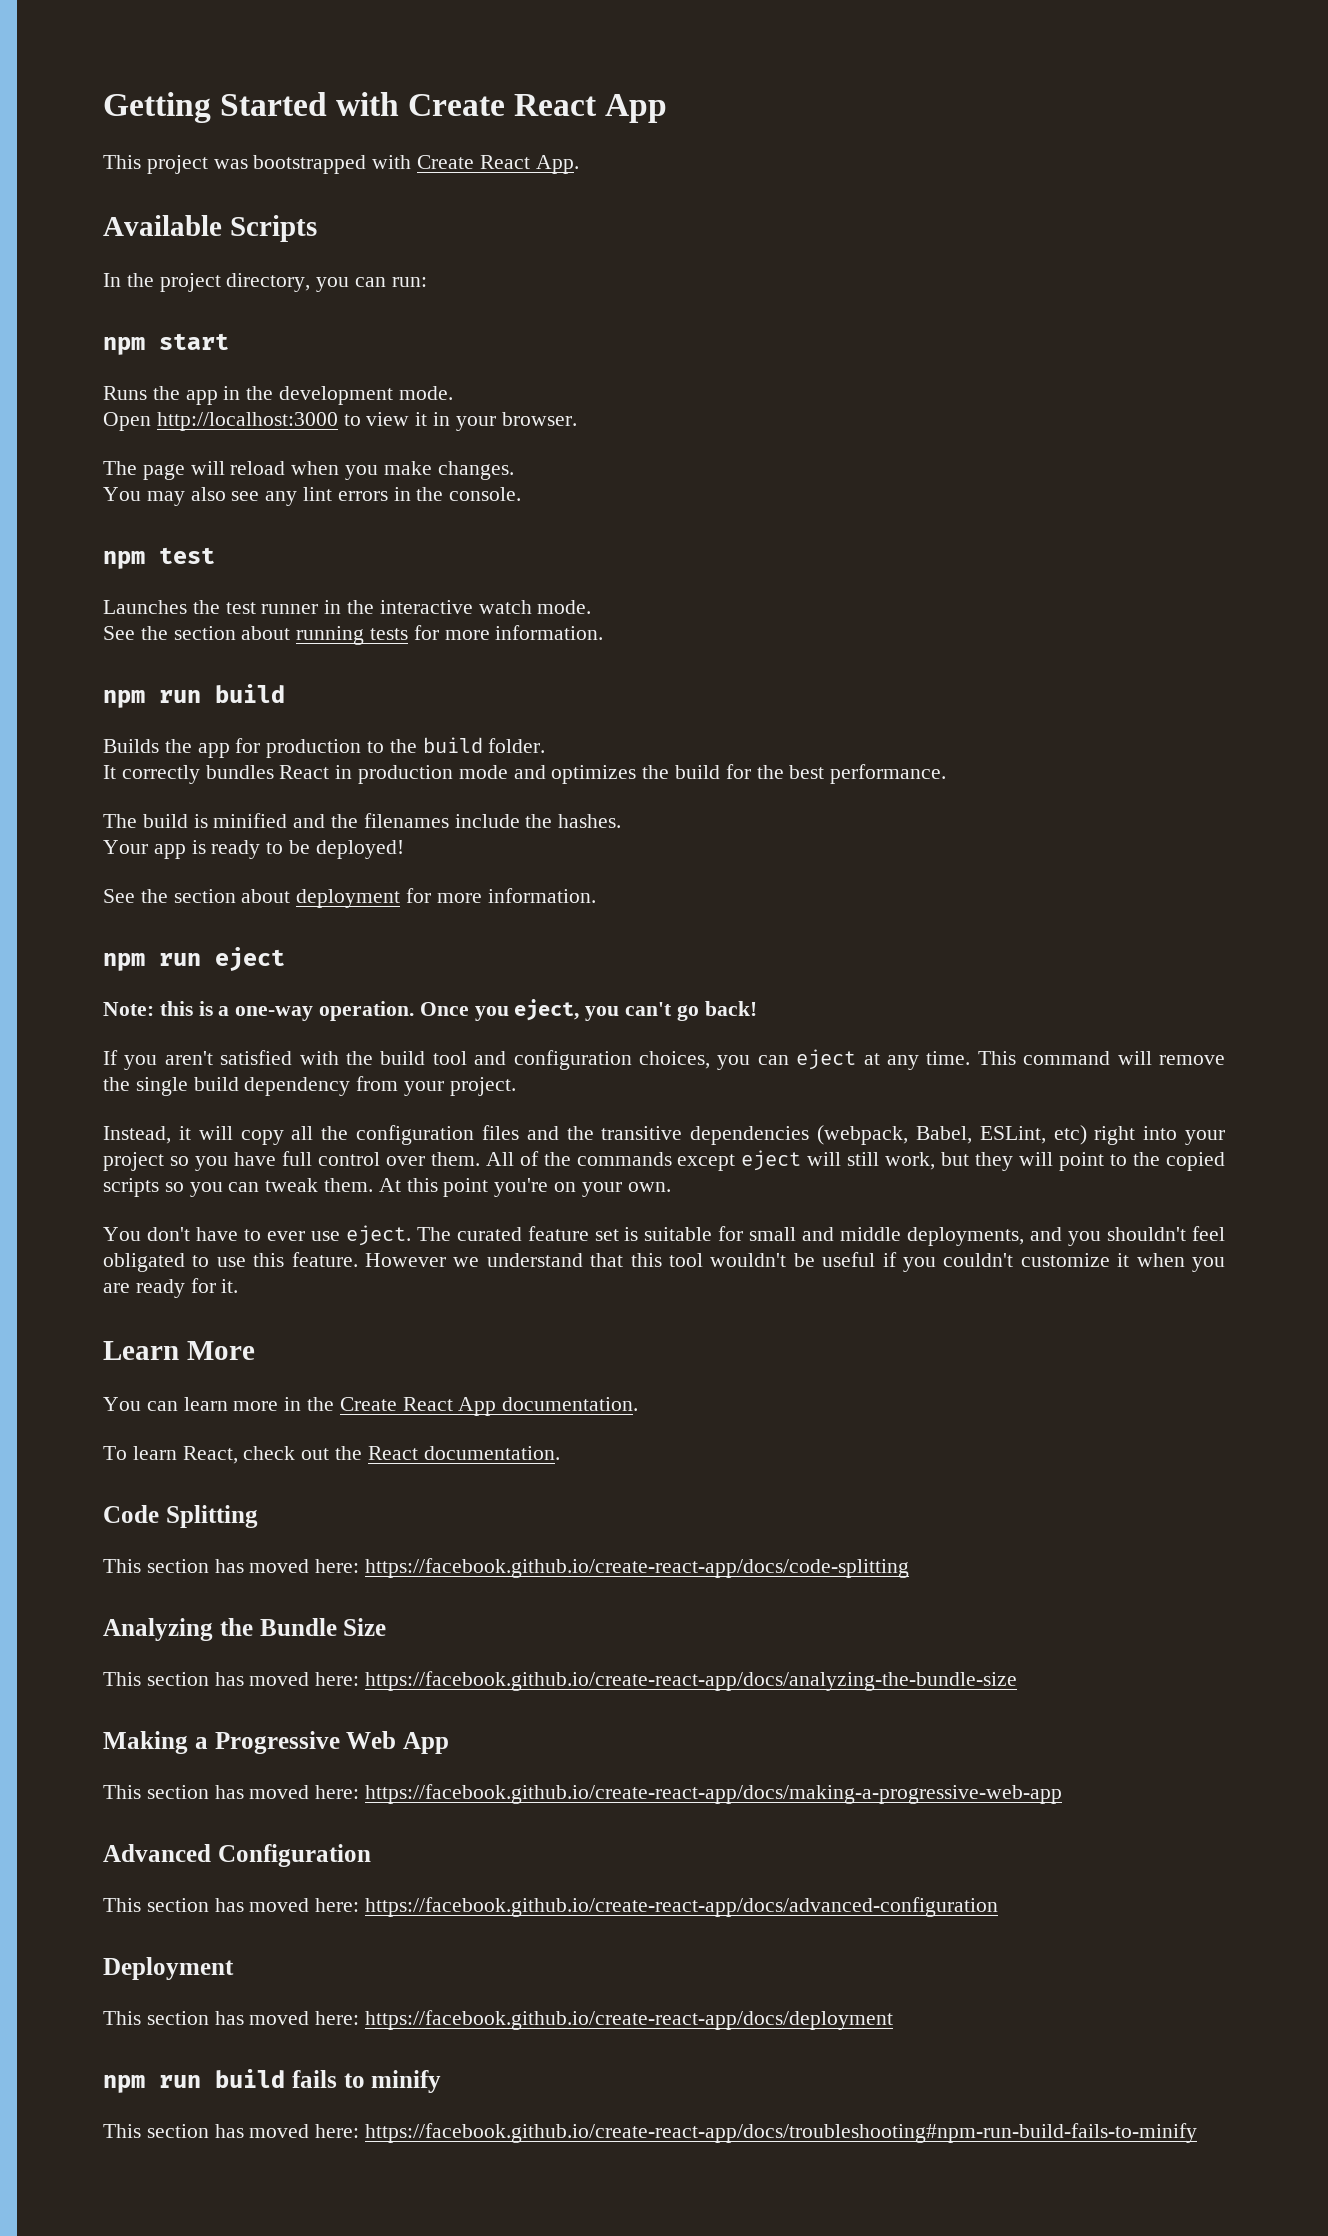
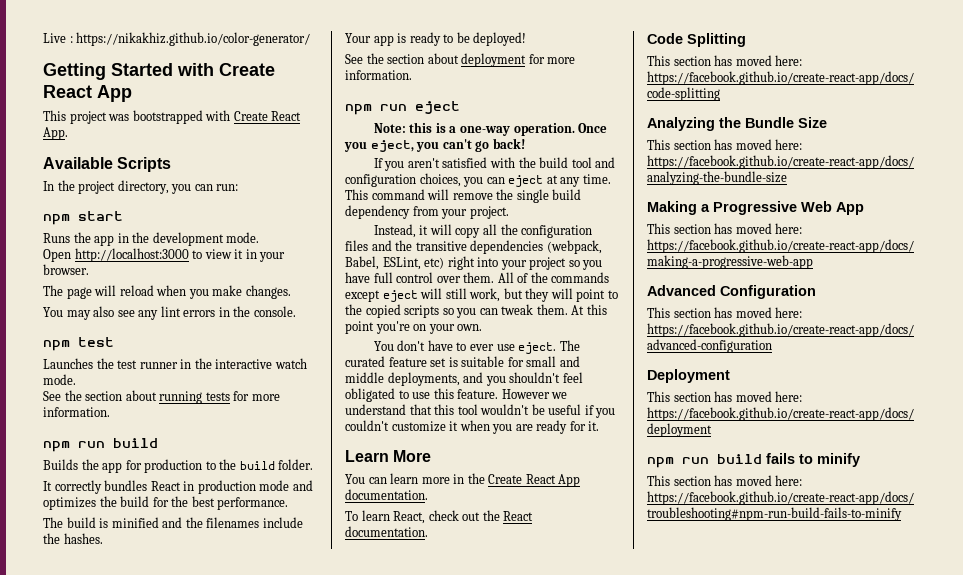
(103, 107) none -> [43,32,311,46] Live : https://nikakhiz.github.io/color-generator/ //

